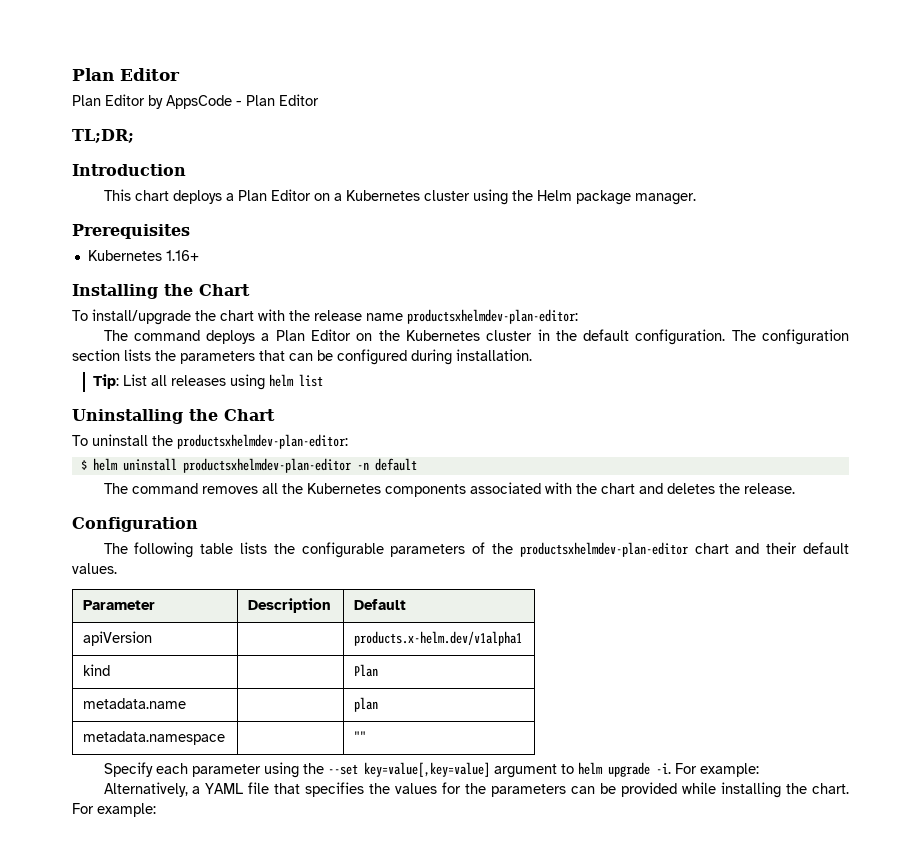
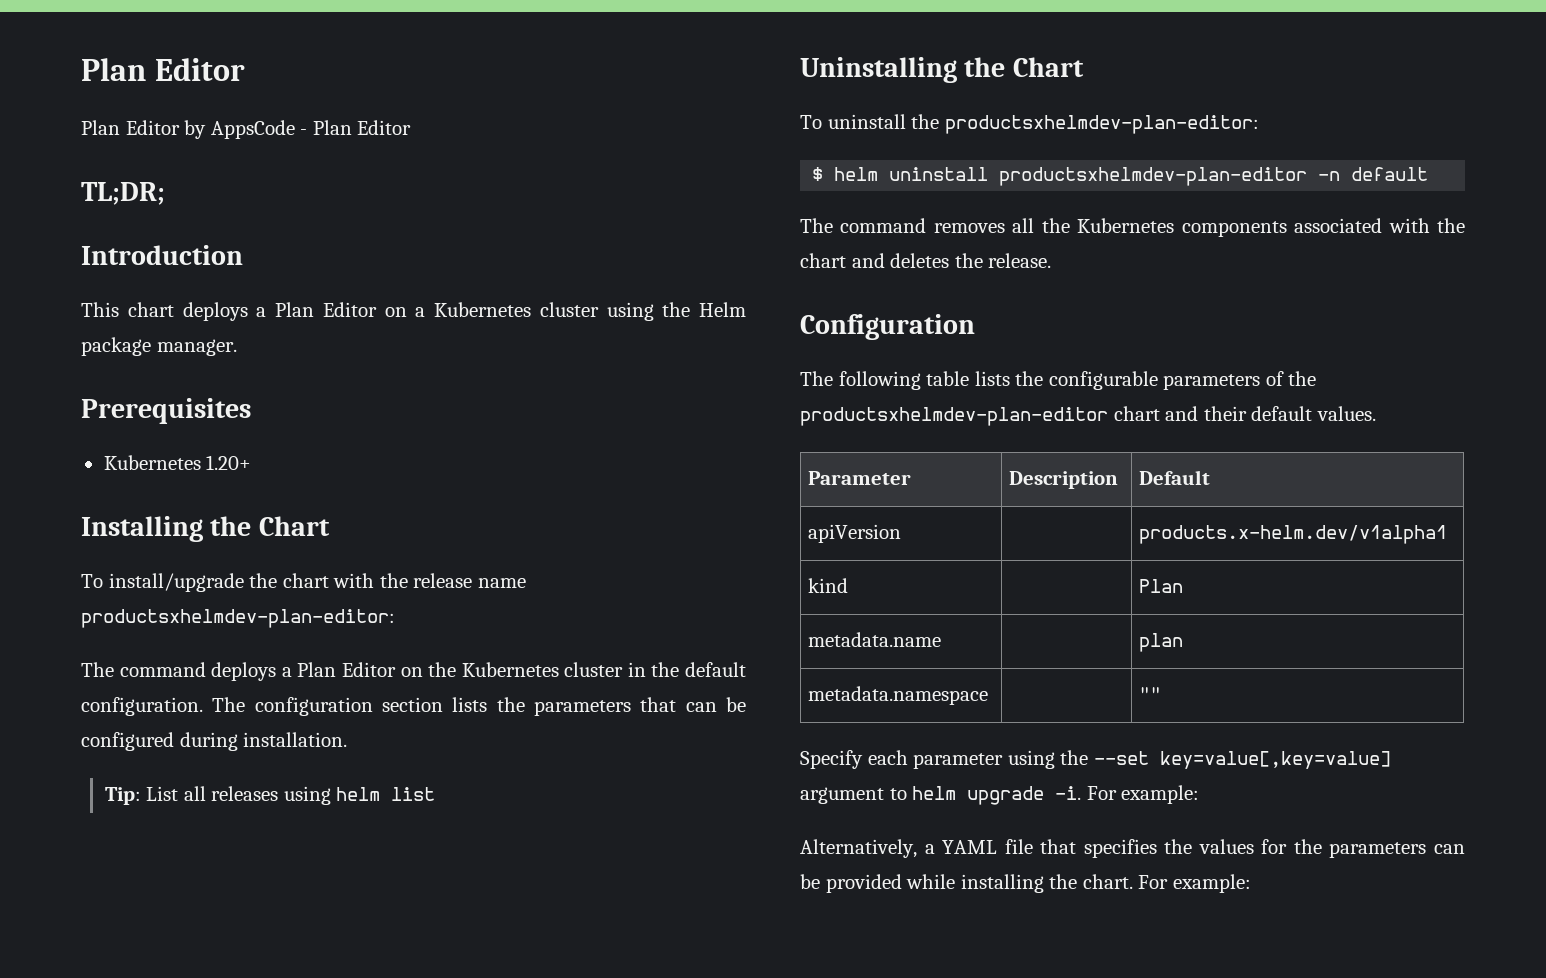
[165,250,199,261] 1.16+ -> [206,455,252,470] 1.20+

